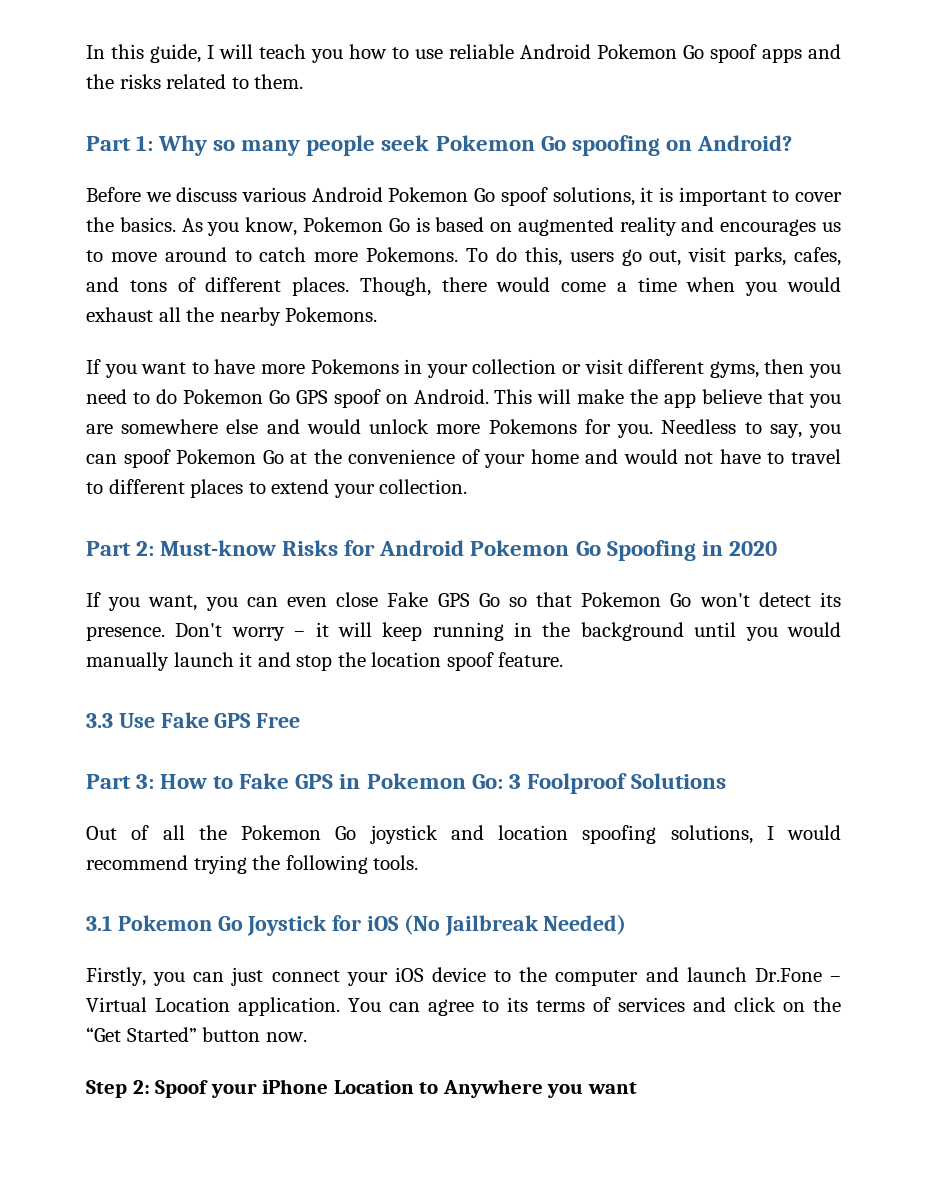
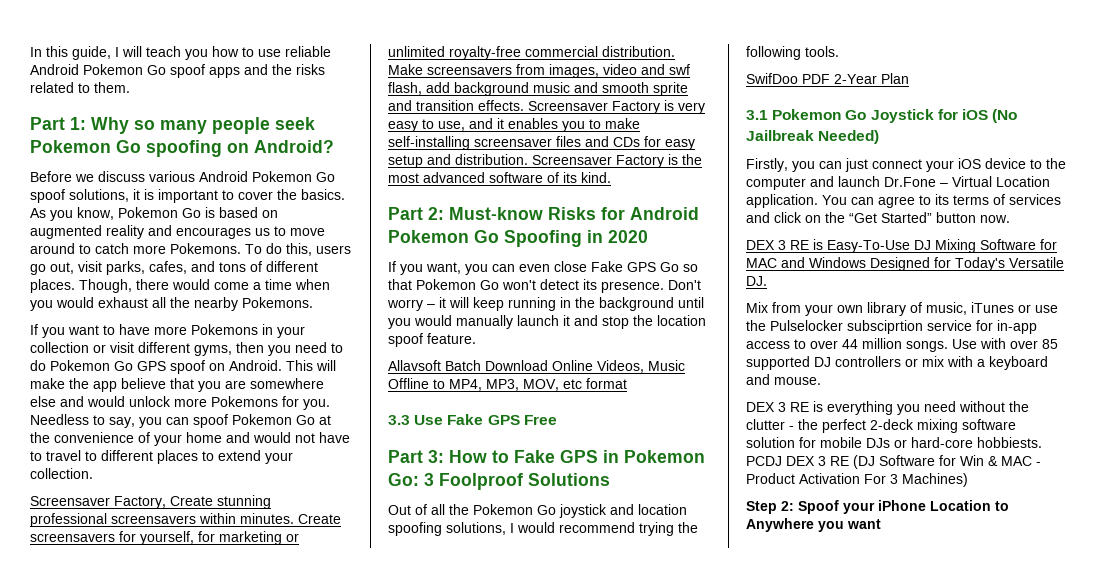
(468, 486) none -> [30,495,271,509] [30,513,341,527] [30,531,299,545] [388,46,675,60] [388,64,690,78] [388,82,688,96] [388,100,705,114] [388,118,640,132] [388,136,695,150] [388,154,702,168] [388,172,611,183] // Screensaver Factory, Create stunning professional screensavers within minutes. Create screensavers for yourself, for marketing or unlimited royalty-free commercial distribution. Make screensavers from images, video and swf flash, add background music and smooth sprite and transition effects. Screensaver Factory is very easy to use, and it enables you to make self-installing screensaver files and CDs for easy setup and distribution. Screensaver Factory is the most advanced software of its kind.
(564, 659) none -> [388,360,685,373] [388,378,627,391] // Allavsoft Batch Download Online Videos, Music Offline to MP4, MP3, MOV, etc format
(419, 862) none -> [746,73,909,84] // SwifDoo PDF 2-Year Plan
(307, 1037) none -> [746,239,1057,253] [746,257,1064,271] [746,276,767,286] [746,302,1058,316] [746,320,1037,334] [746,338,1058,352] [746,356,1048,370] [746,374,821,385] [746,401,1029,415] [746,419,1016,433] [746,437,1042,448] [746,455,1041,469] [746,473,968,487] // DEX 3 RE is Easy-To-Use DJ Mixing Software for MAC and Windows Designed for Today's Versatile DJ. // Mix from your own library of music, iTunes or use the Pulselocker subsciprtion service for in-app access to over 44 million songs. Use with over 85 supported DJ controllers or mix with a keyboard and mouse. // DEX 3 RE is everything you need without the clutter - the perfect 2-deck mixing software solution for mobile DJs or hard-core hobbiests. PCDJ DEX 3 RE (DJ Software for Win & MAC - Product Activation For 3 Machines)

